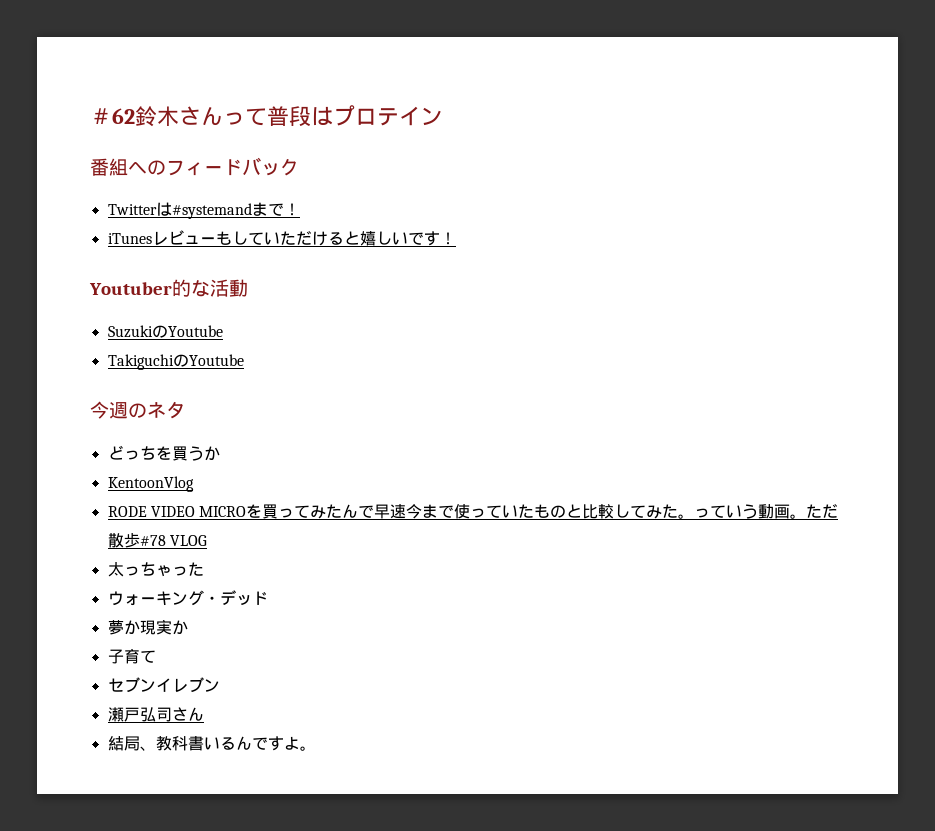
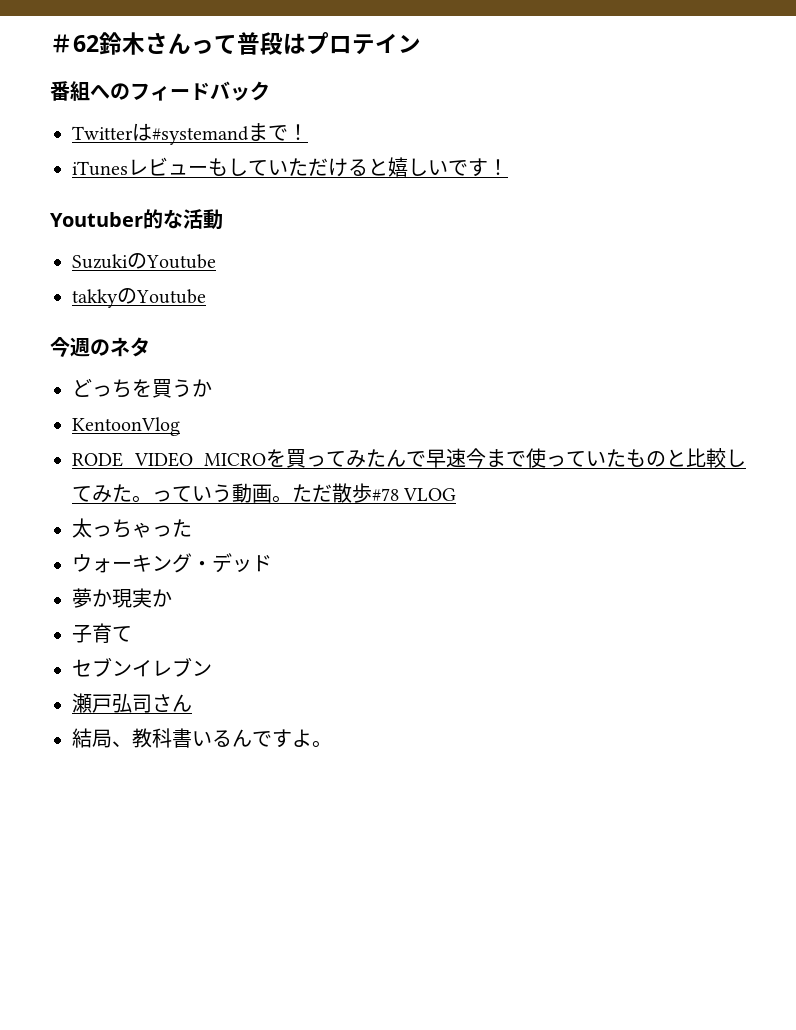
[107,354,174,370] Takiguchi -> [72,289,118,308] takky

